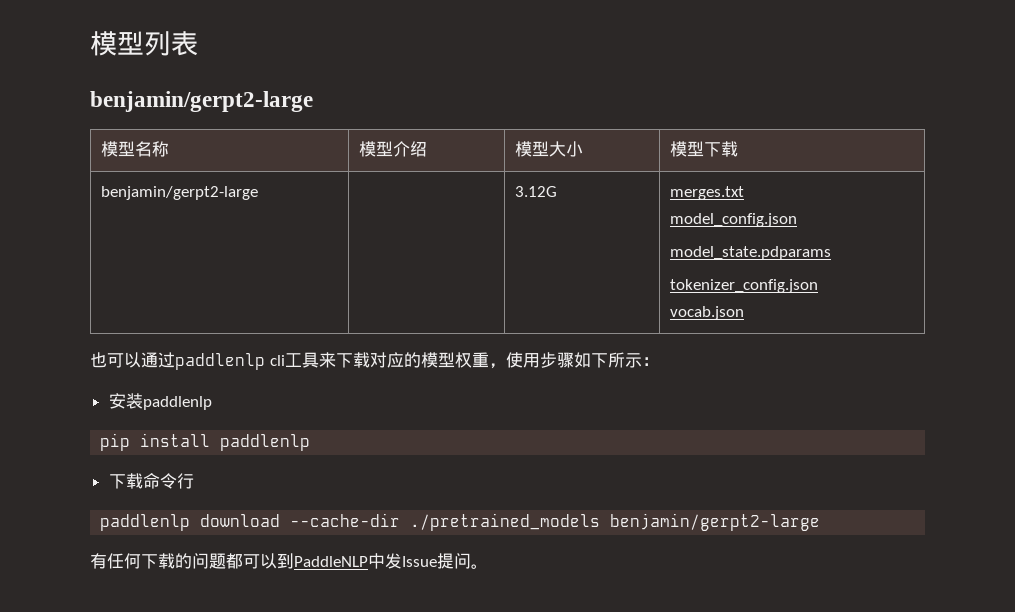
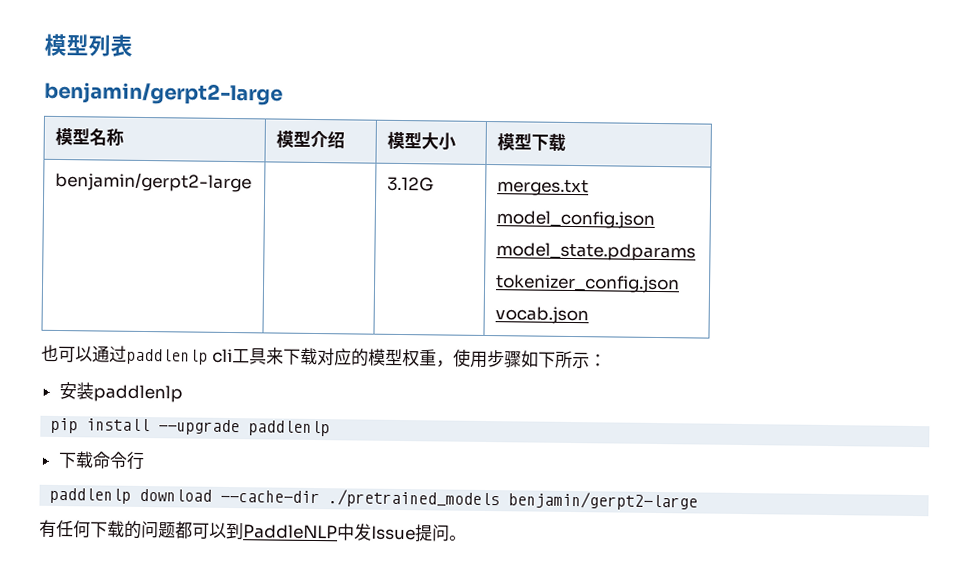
(211, 440) none -> [158,419,241,436] --upgrade

